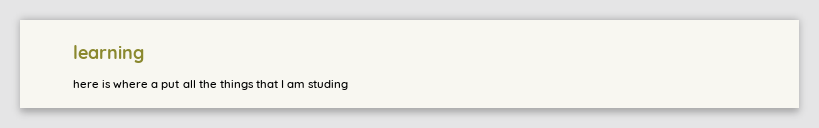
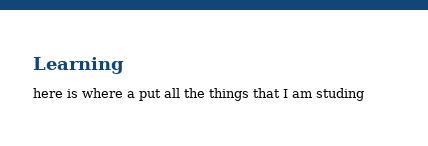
[73,45,144,63] learning -> [33,57,124,74] Learning

